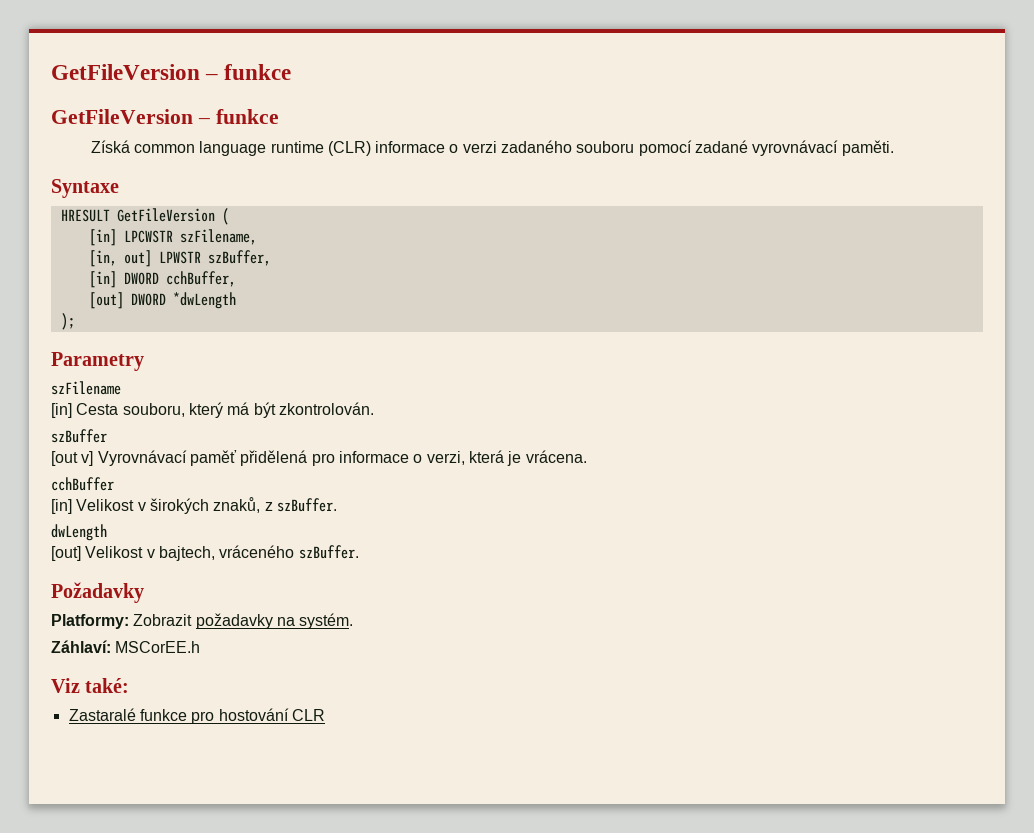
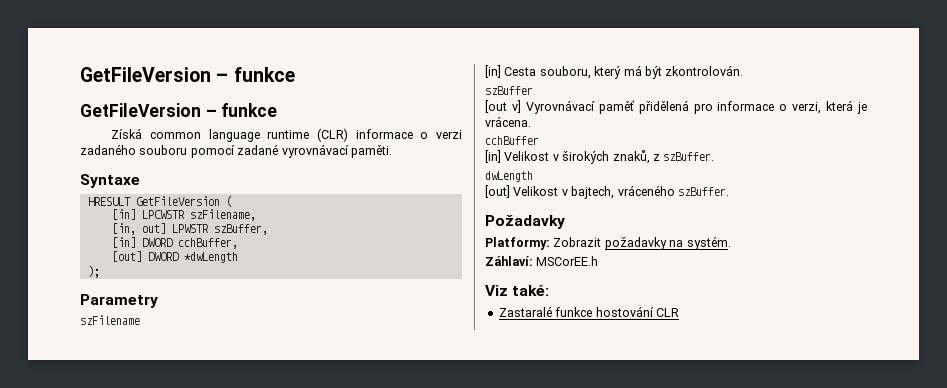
[191,711,215,724] pro -> (593, 312) none

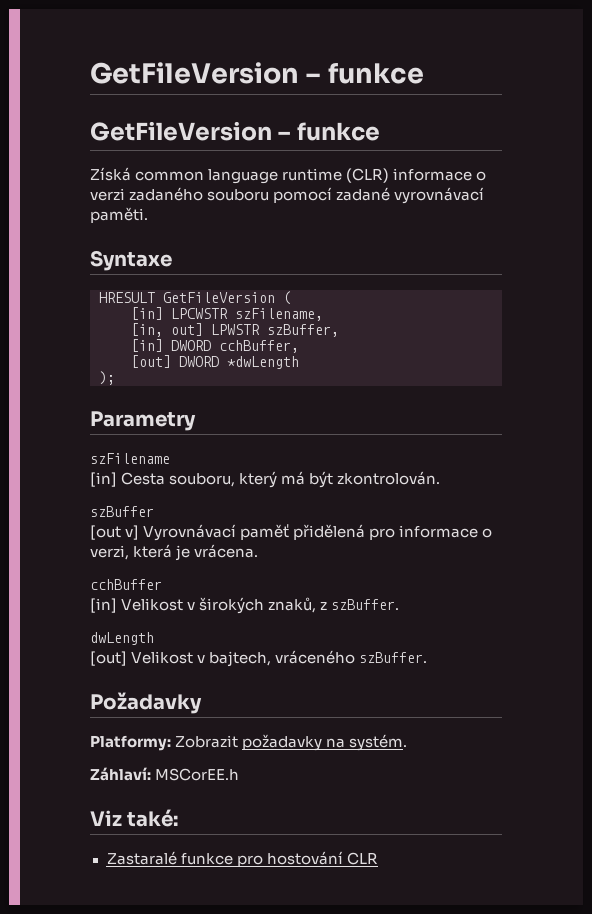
(593, 312) none -> [236,855,263,867] pro

